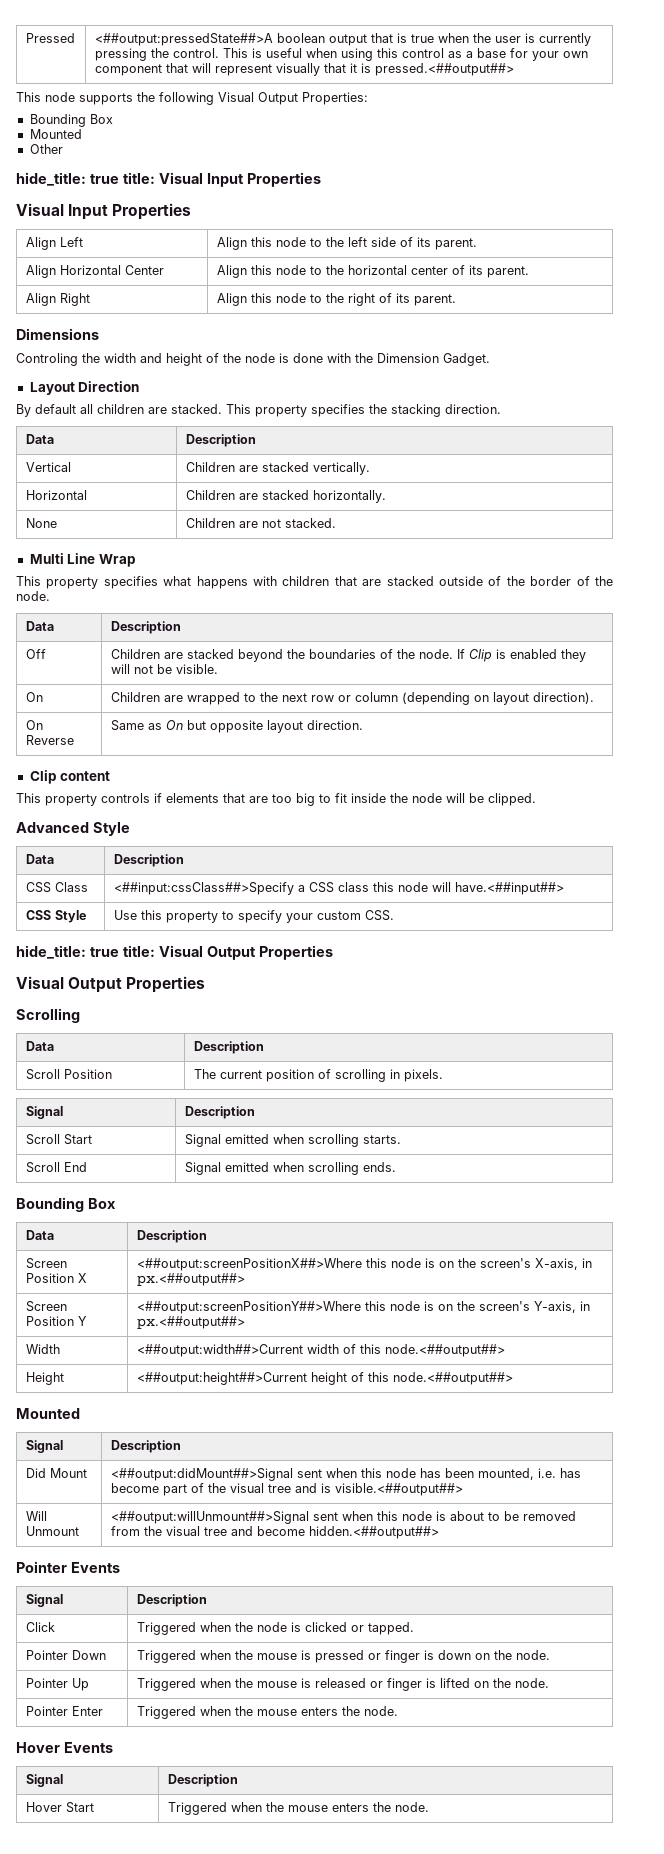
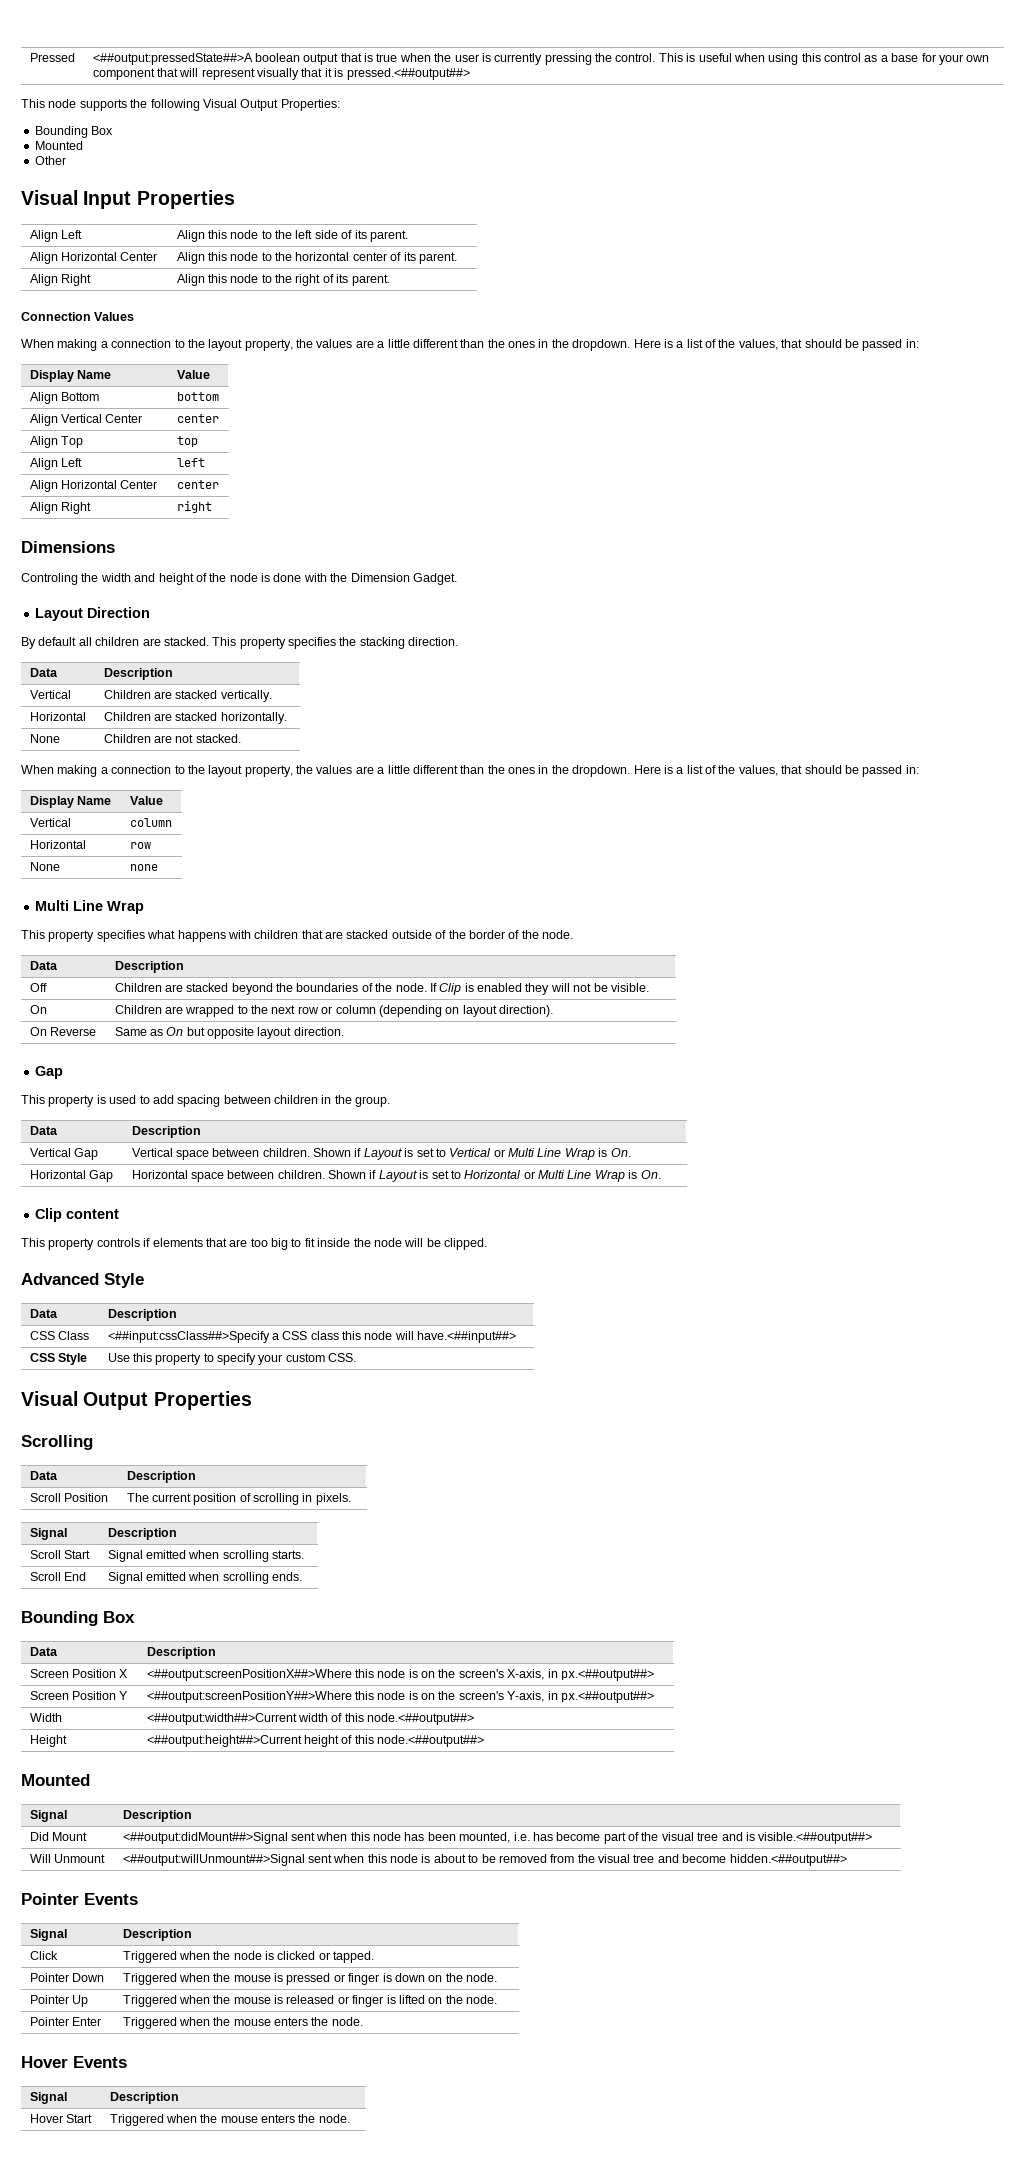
[16,172,321,187] // hide_title: true title: Visual Input Properties -> (66, 160) none
(456, 300) none -> [21,312,135,321] [21,339,919,351] [29,370,111,382] [176,370,210,379] [29,392,99,404] [176,392,219,401] [29,414,143,426] [176,414,219,423] [29,436,83,448] [176,436,198,447] [29,458,82,470] [176,458,205,467] [29,480,158,492] [176,480,219,489] [29,502,91,514] [176,501,212,513] // Connection Values // When making a connection to the layout property, the values are a little different than the ones in the dropdown. Here is a list of the values, that should be passed in: // Display Name | Value // Align Bottom | bottom // Align Vertical Center | center // Align Top | top // Align Left | left // Align Horizontal Center | center // Align Right | right
(336, 523) none -> [21,765,919,777] [29,796,111,808] [129,796,163,805] [29,818,71,827] [129,818,172,827] [29,840,86,849] [129,842,151,849] [29,862,60,871] [129,864,158,871] // When making a connection to the layout property, the values are a little different than the ones in the dropdown. Here is a list of the values, that should be passed in: // Display Name | Value // Vertical | column // Horizontal | row // None | none
(363, 725) none -> [34,1066,63,1079] [21,1095,391,1107] [29,1126,58,1135] [131,1126,201,1138] [29,1148,98,1160] [131,1148,631,1160] [29,1170,113,1182] [131,1170,661,1182] // Gap // This property is used to add spacing between children in the group. // Data | Description // Vertical Gap | Vertical space between children. Shown if Layout is set to Vertical or Multi Line Wrap is On. // Horizontal Gap | Horizontal space between children. Shown if Layout is set to Horizontal or Multi Line Wrap is On.
[16,945,333,960] // hide_title: true title: Visual Output Properties -> (357, 1357) none

